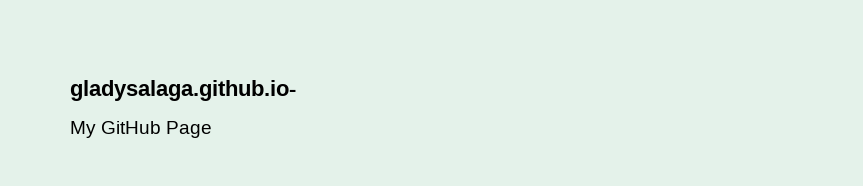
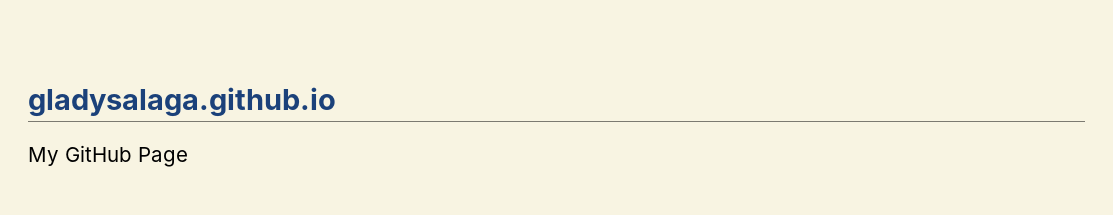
[70,80,296,101] gladysalaga.github.io- -> [28,87,336,117] gladysalaga.github.io

